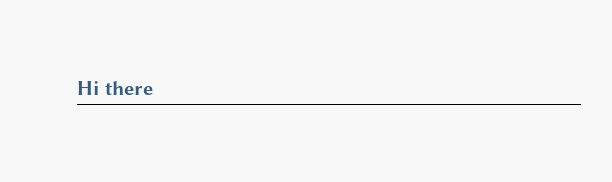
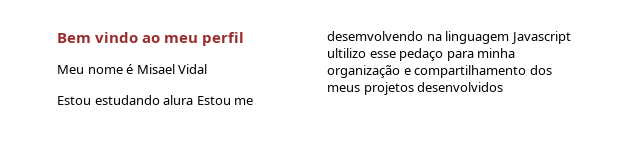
[77,81,153,95] Hi there -> [57,32,245,46] [57,64,208,74] [57,95,254,105] [327,31,571,44] [327,48,516,61] [327,65,552,78] [327,82,504,95] Bem vindo ao meu perfil // Meu nome é Misael Vidal // Estou estudando alura Estou me desemvolvendo na linguagem Javascript ultilizo esse pedaço para minha organização e compartilhamento dos meus projetos desenvolvidos

